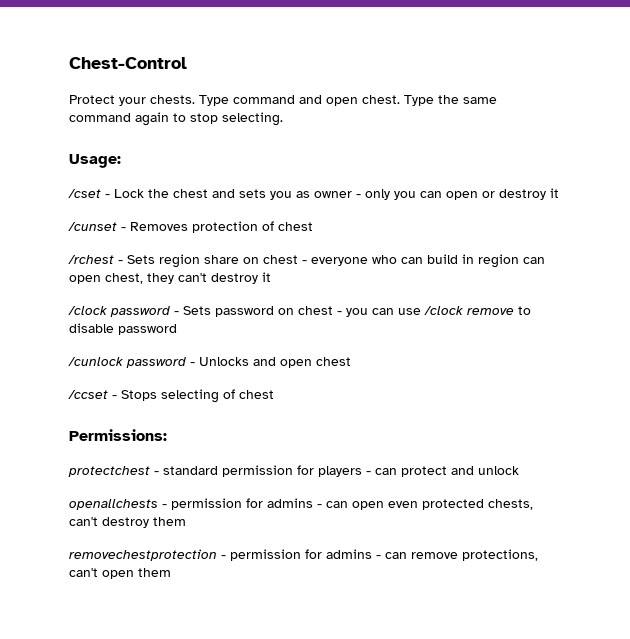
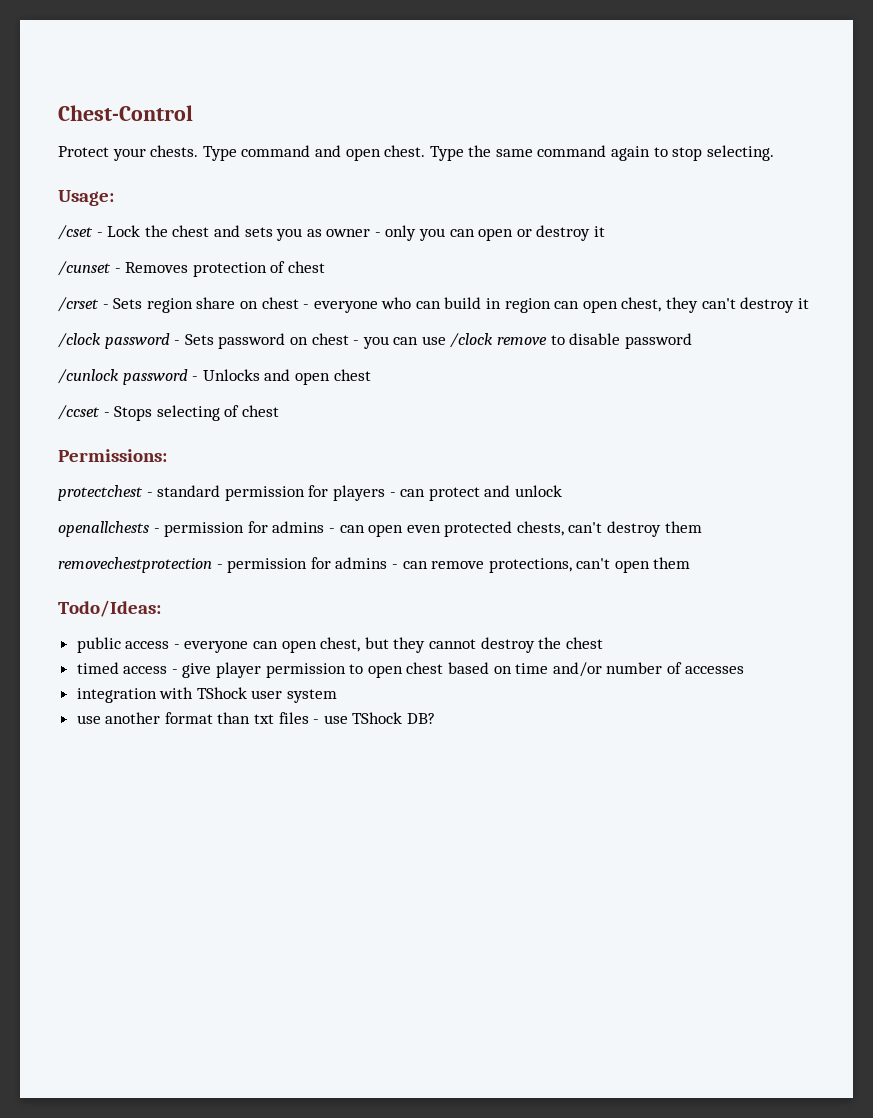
[68,255,114,264] /rchest -> [58,297,99,312] /crset
(171, 572) none -> [58,600,161,617] [76,637,603,653] [76,662,744,678] [76,687,338,703] [76,712,436,724] // Todo/Ideas: // public access - everyone can open chest, but they cannot destroy the chest // timed access - give player permission to open chest based on time and/or number of accesses // integration with TShock user system // use another format than txt files - use TShock DB?

